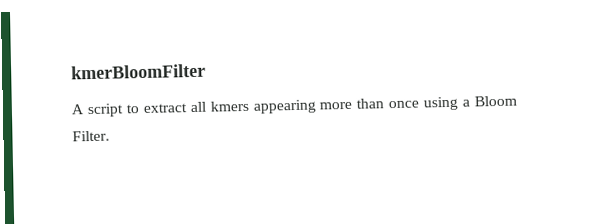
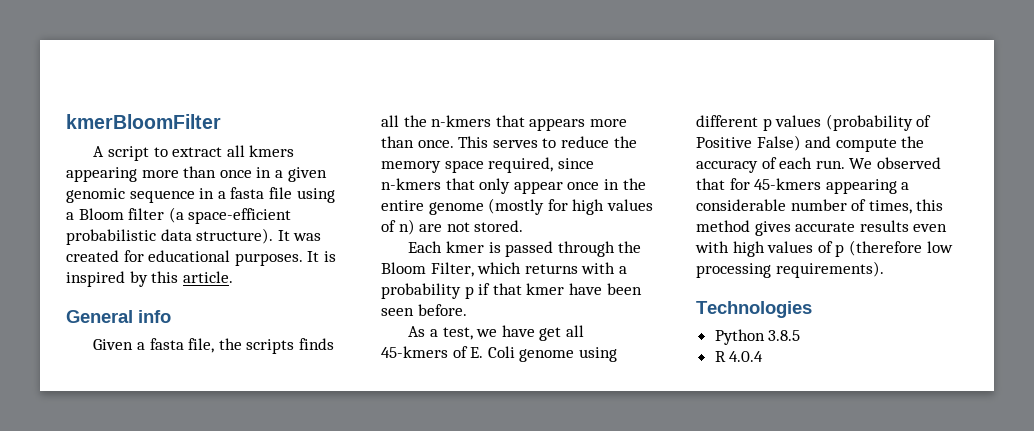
[423,95,517,111] [72,130,110,142] using a Bloom Filter. -> [256,167,327,182] [66,187,335,203] [66,207,292,224] [66,228,322,245] [66,250,336,266] [66,271,233,287] [66,310,171,323] [93,338,334,354] [381,115,627,131] [381,136,637,148] [381,157,594,173] [381,178,646,194] [381,198,653,215] [381,219,524,235] [408,241,642,257] [381,262,627,277] [381,283,642,299] [381,304,467,316] [408,325,584,341] [381,346,617,362] [696,114,932,131] [696,135,925,152] [696,157,941,173] [696,178,910,194] [696,199,944,214] [696,220,948,236] [695,240,953,257] [696,261,884,278] [696,301,812,318] [714,329,801,345] [714,351,764,362] in a given genomic sequence in a fasta file using a Bloom filter (a space-efficient probabilistic data structure). It was created for educational purposes. It is inspired by this article. // General info // Given a fasta file, the scripts finds all the n-kmers that appears more than once. This serves to reduce the memory space required, since n-kmers that only appear once in the entire genome (mostly for high values of n) are not stored. // Each kmer is passed through the Bloom Filter, which returns with a probability p if that kmer have been seen before. // As a test, we have get all 45-kmers of E. Coli genome using different p values (probability of Positive False) and compute the accuracy of each run. We observed that for 45-kmers appearing a considerable number of times, this method gives accurate results even with high values of p (therefore low processing requirements). // Technologies // Python 3.8.5 // R 4.0.4

